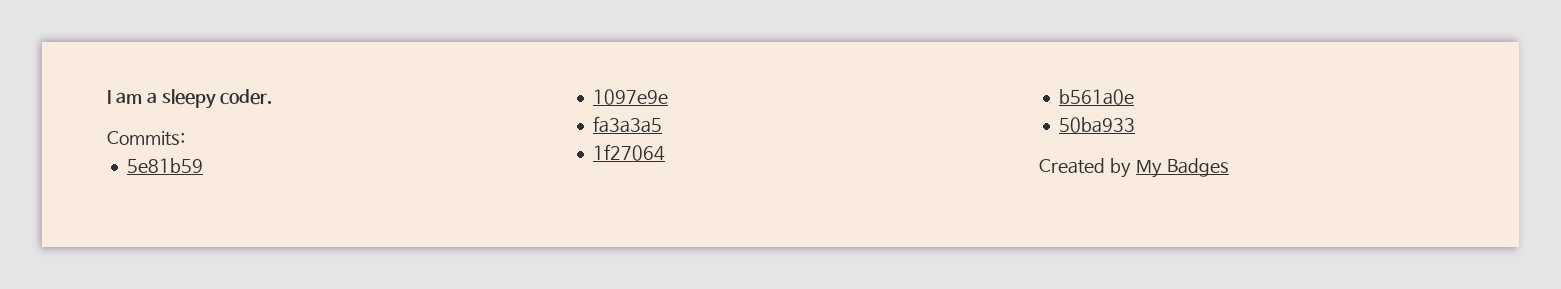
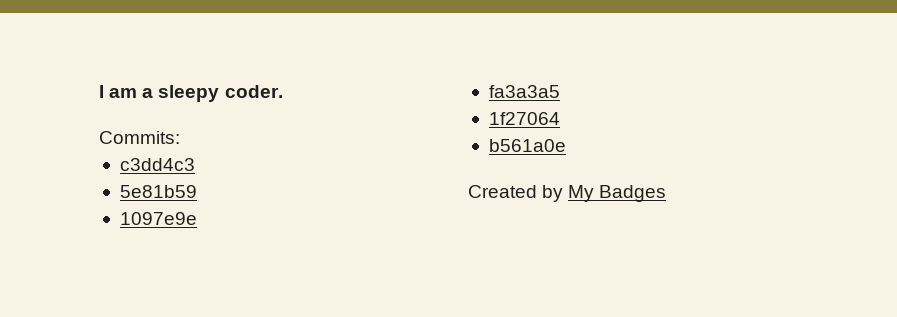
(185, 138) none -> [119,158,195,171] // c3dd4c3
[1058,117,1135,133] // 50ba933 -> (566, 145) none

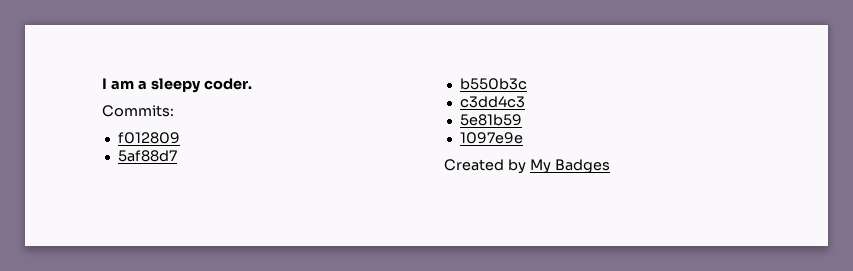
(180, 137) none -> [117,132,180,144] [117,150,177,162] [459,78,527,90] // f012809 // 5af88d7 // b550b3c
[488,85,560,98] [488,112,560,125] [488,139,566,152] // fa3a3a5 // 1f27064 // b561a0e -> (523, 138) none

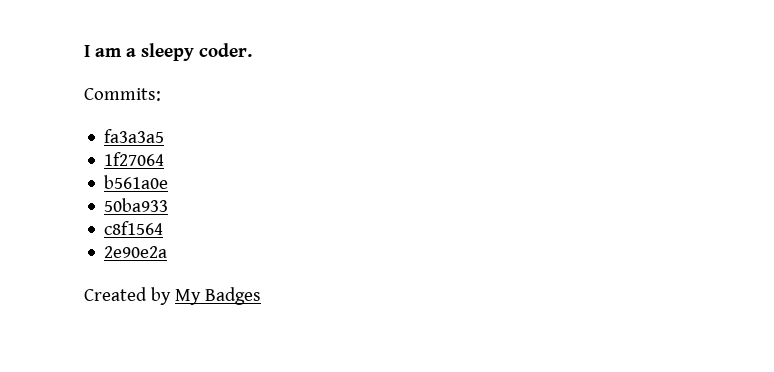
[117,132,180,144] [117,150,177,162] [459,78,527,90] [459,96,525,108] [459,114,522,126] [459,132,523,144] f012809 // 5af88d7 // b550b3c // c3dd4c3 // 5e81b59 // 1097e9e -> [104,129,165,143] [104,152,165,166] [104,175,169,189] [104,198,169,212] [104,221,164,235] [104,246,168,258] fa3a3a5 // 1f27064 // b561a0e // 50ba933 // c8f1564 // 2e90e2a

